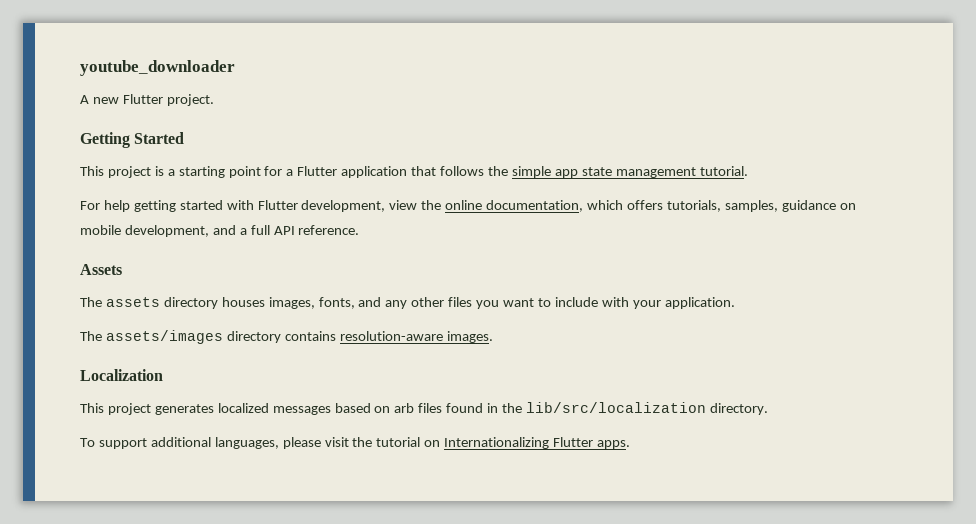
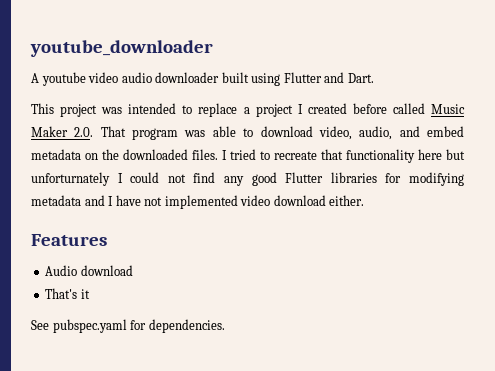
[92,94,214,106] [80,132,185,148] [80,166,748,178] [80,200,856,212] [80,225,360,237] [80,264,122,275] [80,297,735,309] [80,330,493,344] [80,369,163,381] [80,402,768,415] [80,437,631,449] new Flutter project. // Getting Started // This project is a starting point for a Flutter application that follows the simple app state management tutorial. // For help getting started with Flutter development, view the online documentation, which offers tutorials, samples, guidance on mobile development, and a full API reference. // Assets // The assets directory houses images, fonts, and any other files you want to include with your application. // The assets/images directory contains resolution-aware images. // Localization // This project generates localized messages based on arb files found in the lib/src/localization directory. // To support additional languages, please visit the tutorial on Internationalizing Flutter apps. -> [41,72,374,86] [31,103,465,117] [31,126,465,140] [31,149,465,163] [31,172,464,186] [31,195,365,209] [31,234,107,246] [45,265,133,276] [45,288,90,299] [31,319,225,333] youtube video audio downloader built using Flutter and Dart. // This project was intended to replace a project I created before called Music Maker 2.0. That program was able to download video, audio, and embed metadata on the downloaded files. I tried to recreate that functionality here but unforturnately I could not find any good Flutter libraries for modifying metadata and I have not implemented video download either. // Features // Audio download // That's it // See pubspec.yaml for dependencies.

